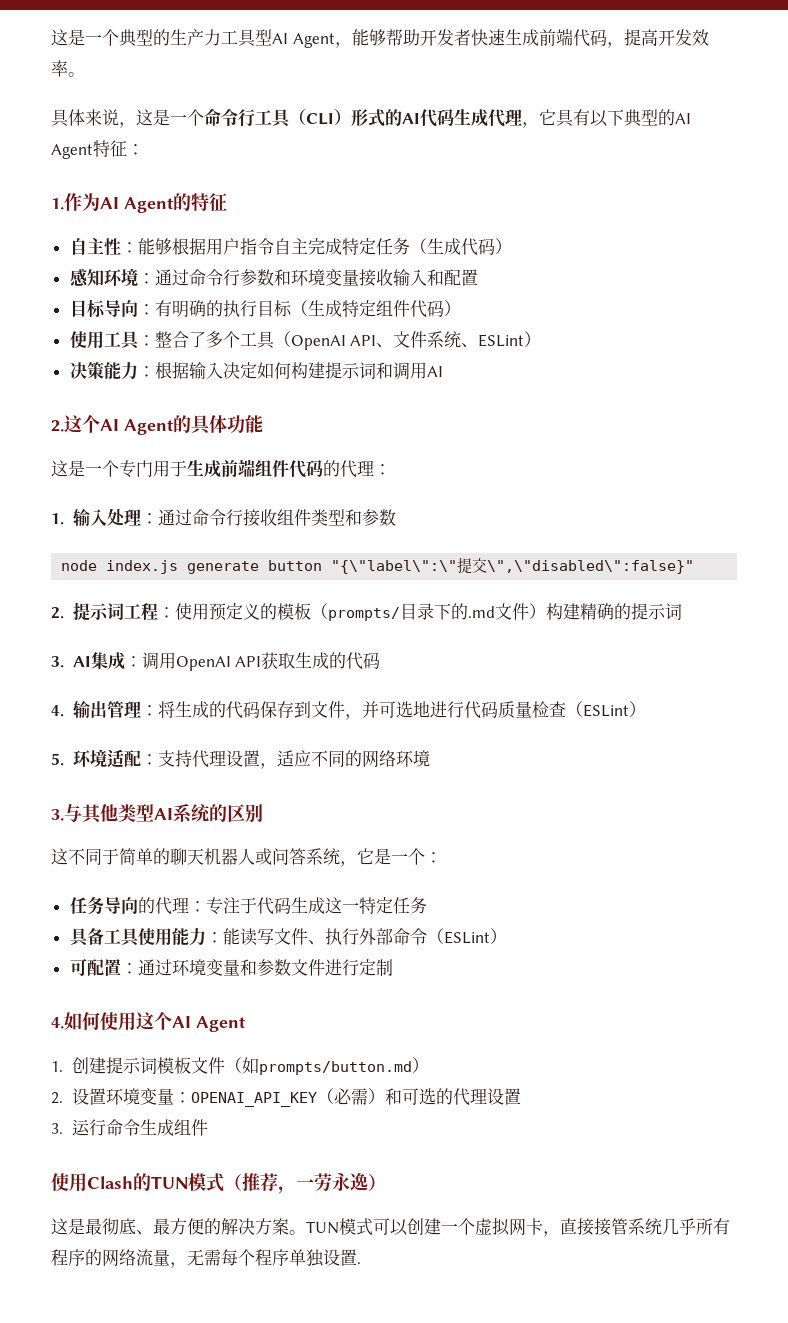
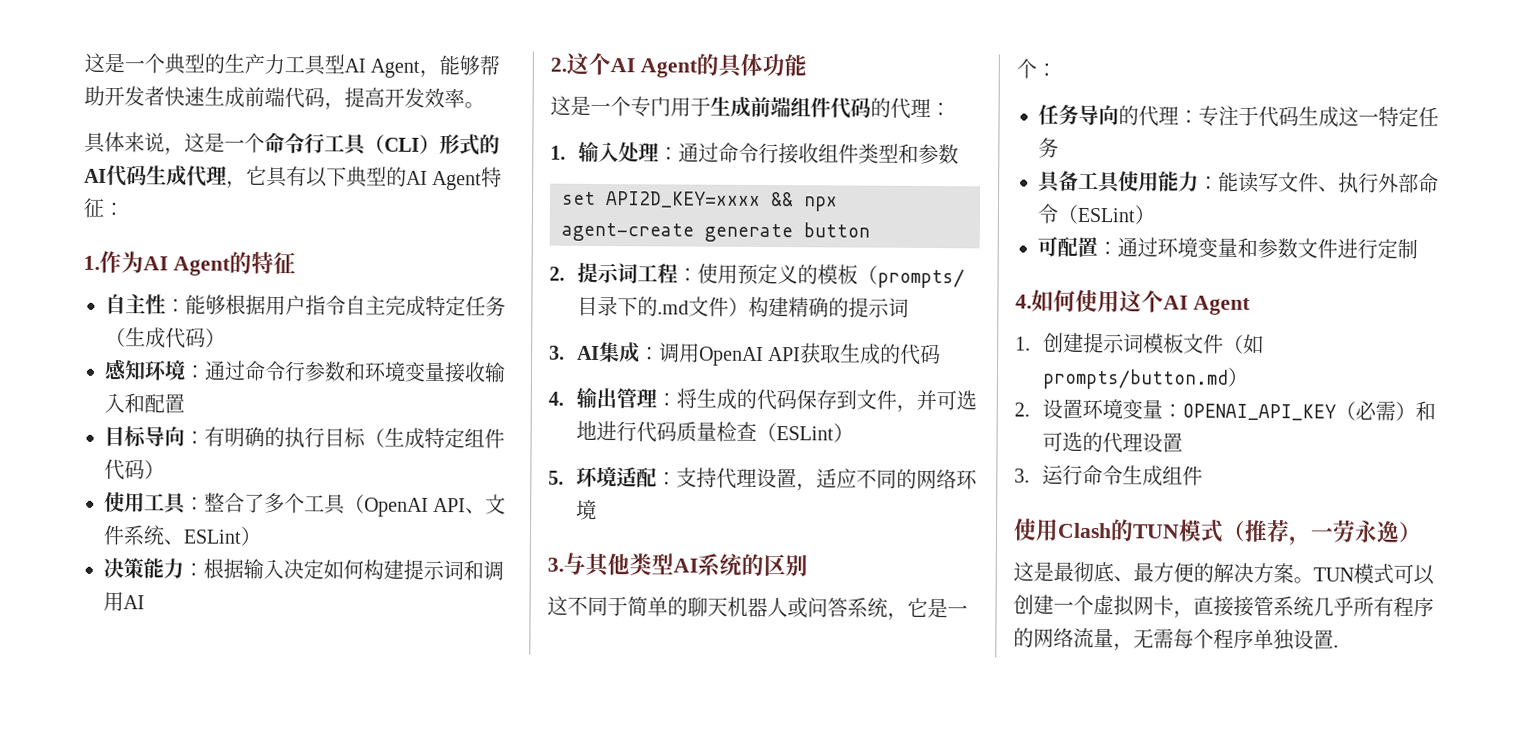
[61,560,179,574] node index.js -> [561,191,838,212] [561,222,694,242] set API2D_KEY=xxxx && npx agent-create
[331,557,695,574] "{\"label\":\"提交\",\"disabled\":false}" -> (870, 230) none

